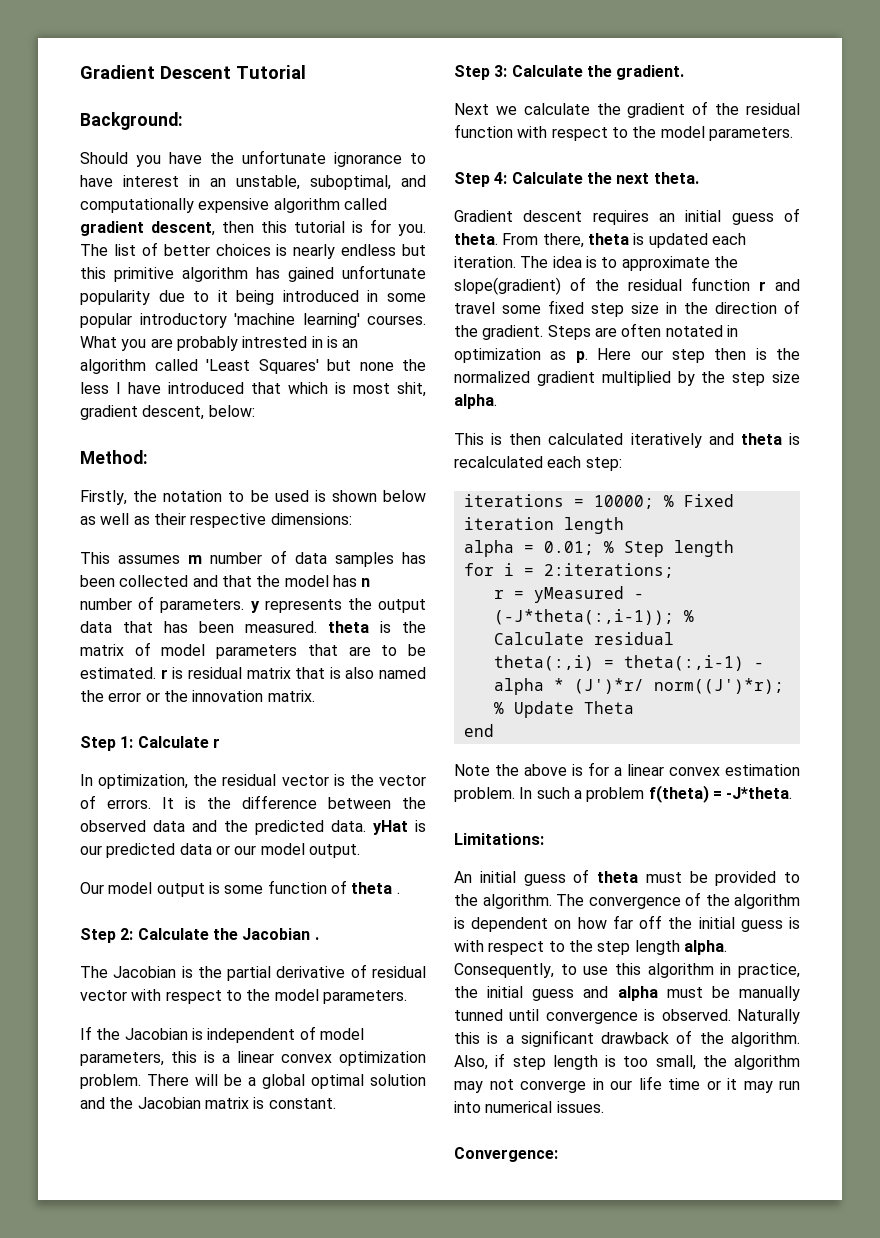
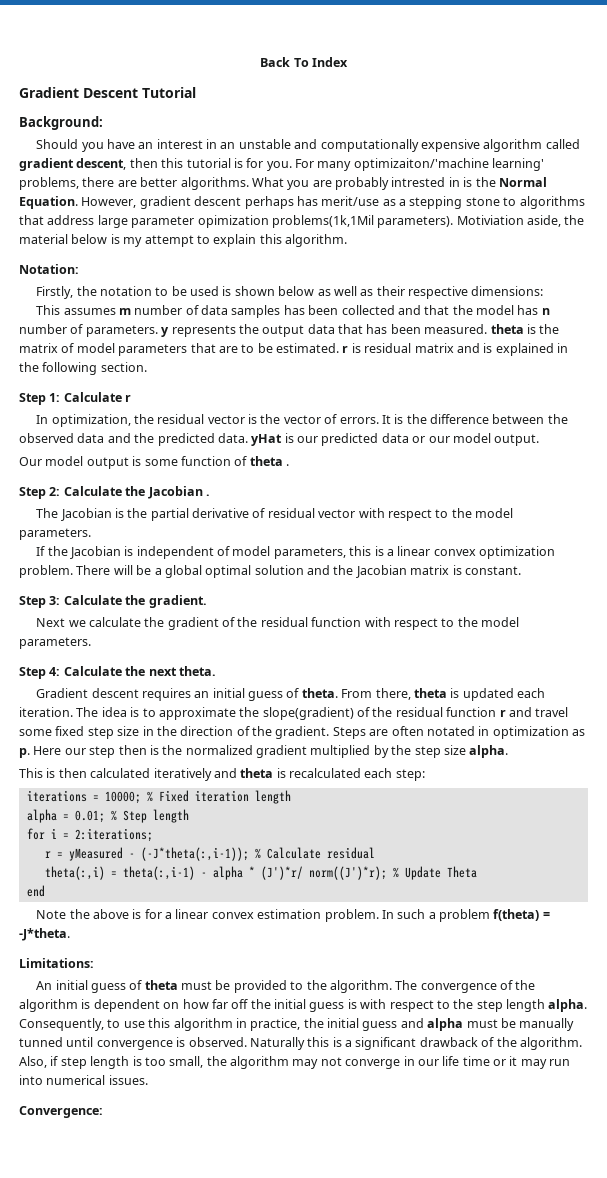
(80, 72) none -> [260,57,348,67] Back To Index //
[210,150,426,167] [80,175,113,187] the unfortunate ignorance to have -> [138,142,154,149] an
[236,175,391,190] unstable, suboptimal, -> [238,139,291,149] unstable
[80,242,426,259] [80,265,426,282] [80,290,426,305] [80,313,426,328] The list of better choices is nearly endless but this primitive algorithm has gained unfortunate popularity due to it being introduced in some popular introductory 'machine learning' courses. -> [295,158,545,171] [19,177,249,190] For many optimizaiton/'machine learning' problems, there are better algorithms.
[342,339,359,348] [80,359,426,374] [80,382,426,397] [80,405,255,420] [80,450,148,464] an algorithm called 'Least Squares' but none the less I have introduced that which is most shit, gradient descent, below: // Method: -> [475,177,547,187] [19,196,585,209] [19,215,585,228] [19,234,347,247] [19,264,79,274] the Normal Equation. However, gradient descent perhaps has merit/use as a stepping stone to algorithms that address large parameter opimization problems(1k,1Mil parameters). Motiviation aside, the material below is my attempt to explain this algorithm. // Notation:
[295,667,426,679] [80,690,315,702] that is also named the error or the innovation matrix. -> [456,343,568,356] [19,362,147,375] and is explained in the following section.

